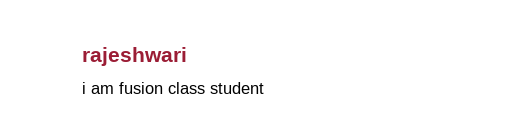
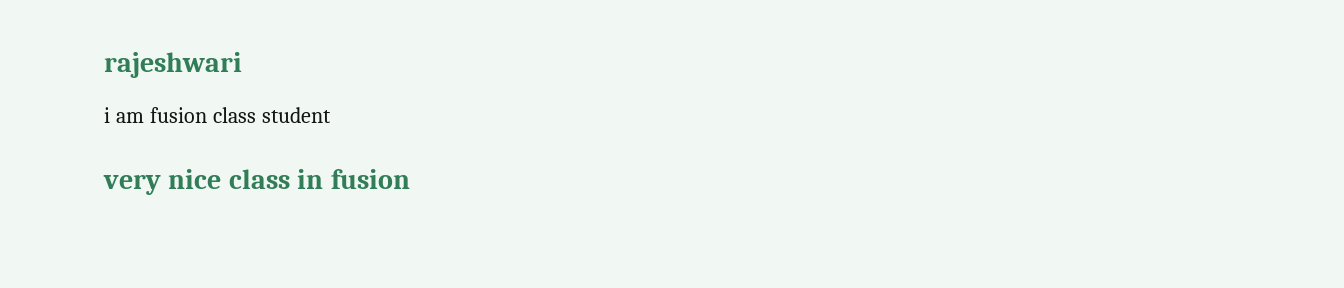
(264, 88) none -> [103,169,410,195] // very nice class in fusion

